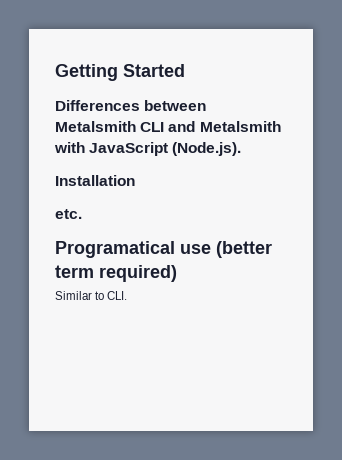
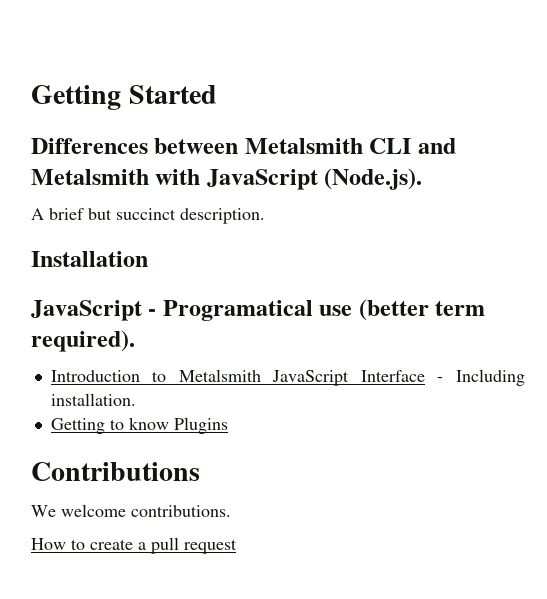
(242, 149) none -> [31,208,265,224] // A brief but succinct description.
[55,209,82,219] etc. // -> [31,300,157,321] JavaScript -
[99,265,177,282] [55,291,128,300] required) // Similar to CLI. -> [31,330,135,352] [50,369,525,386] [50,393,136,406] [50,417,228,434] [31,462,200,481] [31,504,231,517] [31,537,237,554] required). // Introduction to Metalsmith JavaScript Interface - Including installation. // Getting to know Plugins // Contributions // We welcome contributions. // How to create a pull request

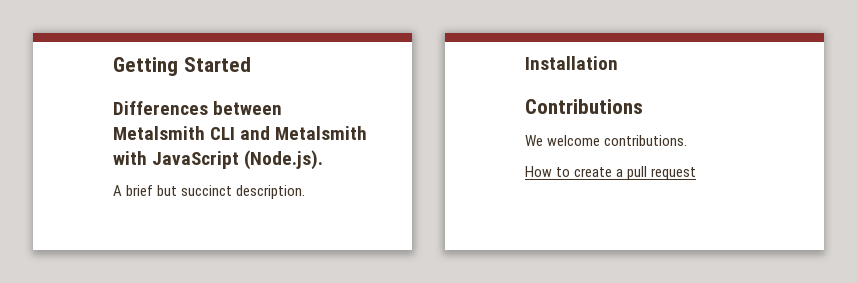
[31,299,486,321] [31,330,135,352] [50,369,525,386] [50,393,136,406] [50,417,228,434] // JavaScript - Programatical use (better term required). // Introduction to Metalsmith JavaScript Interface - Including installation. // Getting to know Plugins -> (618, 63) none

